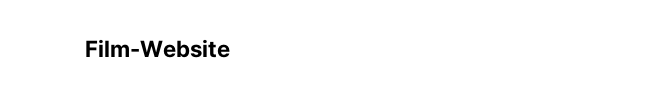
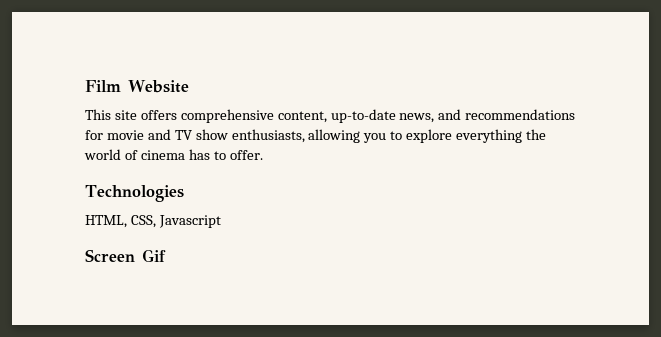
[85,39,230,58] Film-Website -> [85,80,189,93] [85,109,576,123] [85,129,547,143] [84,149,263,160] [85,185,184,202] [85,215,221,228] [85,249,166,262] Film Website // This site offers comprehensive content, up-to-date news, and recommendations for movie and TV show enthusiasts, allowing you to explore everything the world of cinema has to offer. // Technologies // HTML, CSS, Javascript // Screen Gif

